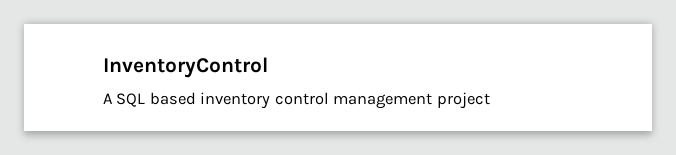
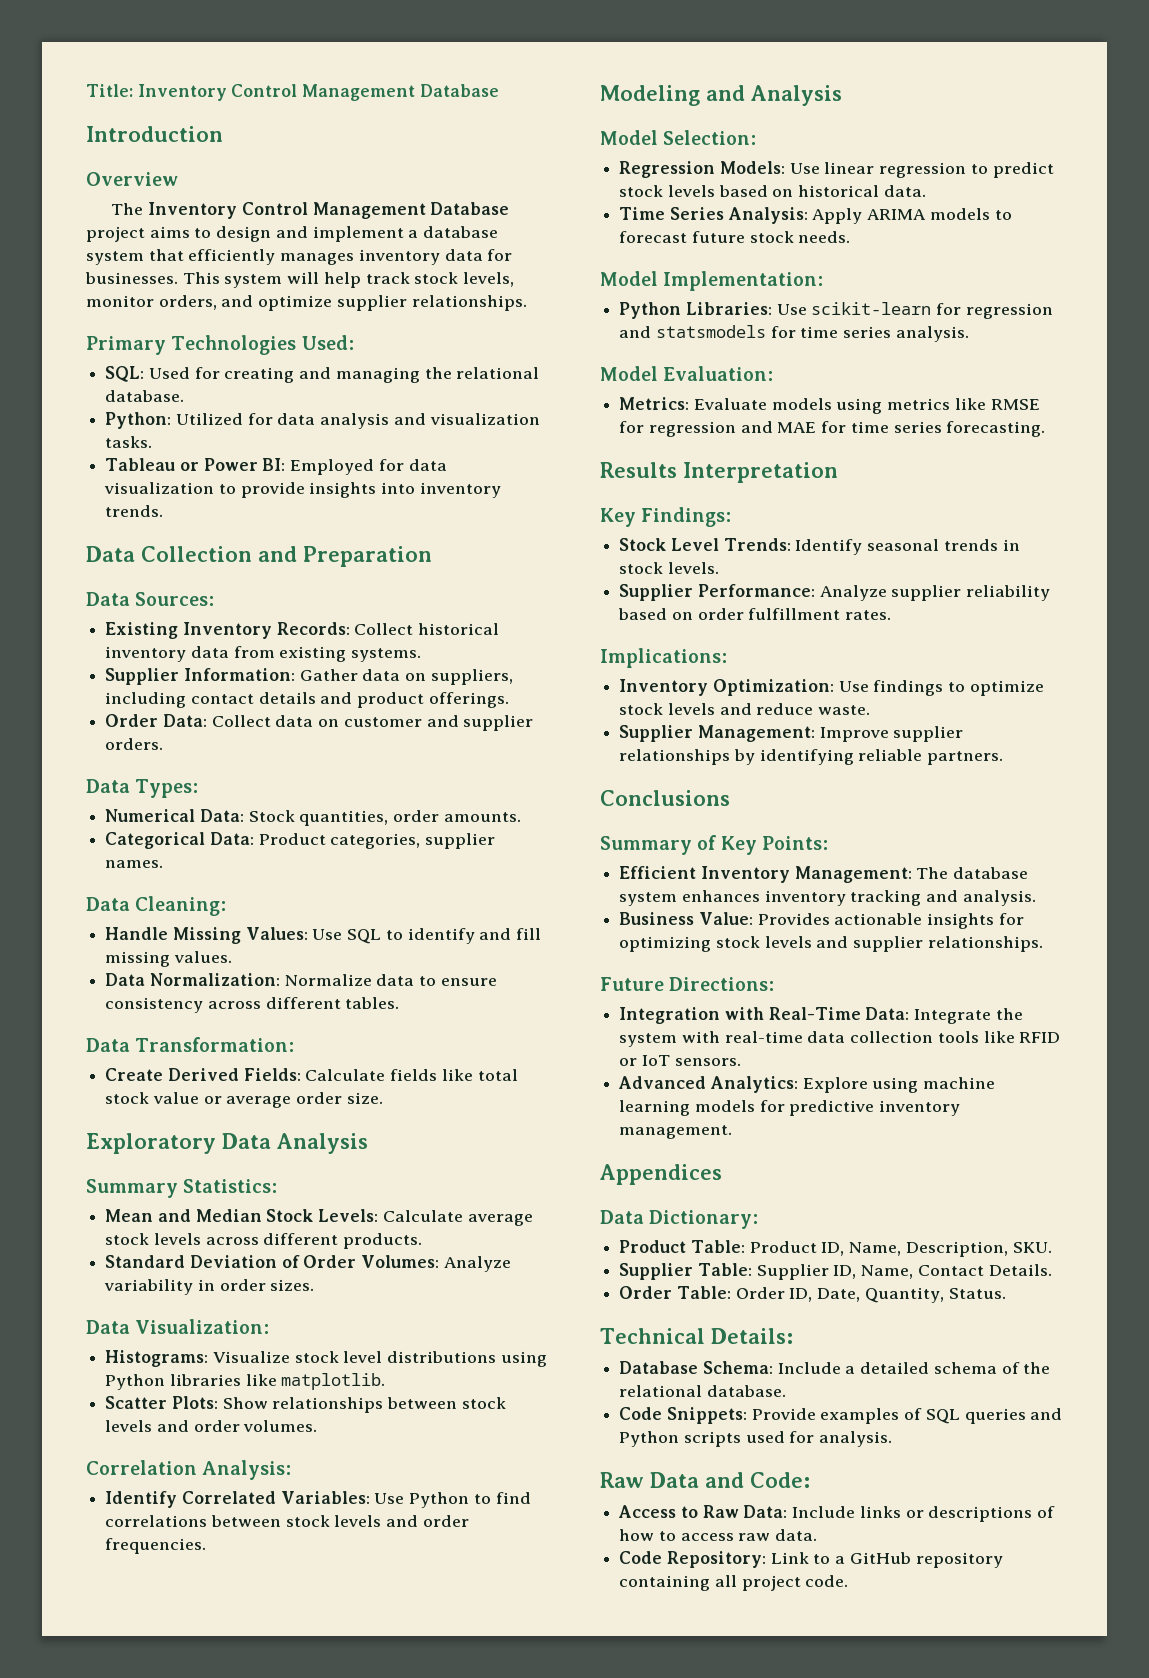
[103,57,268,78] [103,92,490,109] InventoryControl // A SQL based inventory control management project -> [86,84,499,101] [86,126,223,142] [86,172,178,186] [111,202,510,219] [86,226,499,242] [86,249,513,265] [85,272,515,288] [86,295,527,311] [86,335,354,355] [105,366,540,383] [105,390,185,402] [105,412,540,429] [105,436,153,448] [105,458,447,475] [104,482,501,498] [105,505,164,517] [86,546,432,567] [86,592,215,606] [105,622,500,639] [105,646,422,662] [105,668,513,685] [105,692,509,708] [105,714,534,731] [105,738,164,750] [86,779,199,798] [105,809,521,826] [105,832,496,849] [105,860,164,868] [86,896,227,916] [105,927,542,944] [105,951,232,967] [105,973,497,986] [105,997,400,1013] [86,1037,295,1052] [105,1068,518,1081] [105,1092,383,1108] [86,1133,368,1154] [86,1179,278,1198] [105,1209,533,1226] [105,1233,423,1249] [105,1255,511,1272] [104,1279,315,1295] [86,1319,270,1334] [105,1350,547,1367] [105,1373,386,1390] [105,1396,506,1413] [105,1420,318,1432] [86,1460,292,1480] [105,1491,531,1508] [105,1515,469,1527] [105,1538,207,1554] [600,85,842,106] [600,130,757,145] [619,161,1054,178] [619,185,926,197] [619,207,1012,224] [619,231,851,243] [600,271,824,291] [619,302,1053,319] [619,325,969,342] [600,366,774,381] [619,397,1040,414] [619,421,1046,437] [600,462,838,483] [600,507,732,527] [619,538,1020,555] [619,562,719,574] [619,584,1051,601] [618,608,892,620] [600,648,727,668] [619,679,1044,696] [619,703,871,715] [619,725,964,742] [619,749,1004,765] [600,790,730,806] [600,835,828,855] [619,866,1029,883] [619,890,1036,906] [619,912,1024,929] [619,936,1043,952] [600,977,775,991] [619,1007,1023,1024] [619,1031,1061,1047] [619,1055,741,1066] [618,1076,996,1093] [619,1100,961,1116] [619,1125,733,1139] [600,1164,722,1185] [600,1210,759,1229] [619,1240,1052,1257] [619,1263,1052,1280] [619,1286,1006,1303] [600,1328,793,1344] [619,1361,1051,1374] [619,1385,786,1397] [619,1407,1063,1424] [619,1431,893,1447] [600,1472,810,1488] [618,1505,1056,1522] [619,1529,818,1541] [619,1551,1003,1568] [619,1575,849,1591] Title: Inventory Control Management Database // Introduction // Overview // The Inventory Control Management Database project aims to design and implement a database system that efficiently manages inventory data for businesses. This system will help track stock levels, monitor orders, and optimize supplier relationships. // Primary Technologies Used: // SQL: Used for creating and managing the relational database. // Python: Utilized for data analysis and visualization tasks. // Tableau or Power BI: Employed for data visualization to provide insights into inventory trends. // Data Collection and Preparation // Data Sources: // Existing Inventory Records: Collect historical inventory data from existing systems. // Supplier Information: Gather data on suppliers, including contact details and product offerings. // Order Data: Collect data on customer and supplier orders. // Data Types: // Numerical Data: Stock quantities, order amounts. // Categorical Data: Product categories, supplier names. // Data Cleaning: // Handle Missing Values: Use SQL to identify and fill missing values. // Data Normalization: Normalize data to ensure consistency across different tables. // Data Transformation: // Create Derived Fields: Calculate fields like total stock value or average order size. // Exploratory Data Analysis // Summary Statistics: // Mean and Median Stock Levels: Calculate average stock levels across different products. // Standard Deviation of Order Volumes: Analyze variability in order sizes. // Data Visualization: // Histograms: Visualize stock level distributions using Python libraries like matplotlib. // Scatter Plots: Show relationships between stock levels and order volumes. // Correlation Analysis: // Identify Correlated Variables: Use Python to find correlations between stock levels and order frequencies. // Modeling and Analysis // Model Selection: // Regression Models: Use linear regression to predict stock levels based on historical data. // Time Series Analysis: Apply ARIMA models to forecast future stock needs. // Model Implementation: // Python Libraries: Use scikit-learn for regression and statsmodels for time series analysis. // Model Evaluation: // Metrics: Evaluate models using metrics like RMSE for regression and MAE for time series forecasting. // Results Interpretation // Key Findings: // Stock Level Trends: Identify seasonal trends in stock levels. // Supplier Performance: Analyze supplier reliability based on order fulfillment rates. // Implications: // Inventory Optimization: Use findings to optimize stock levels and reduce waste. // Supplier Management: Improve supplier relationships by identifying reliable partners. // Conclusions // Summary of Key Points: // Efficient Inventory Management: The database system enhances inventory tracking and analysis. // Business Value: Provides actionable insights for optimizing stock levels and supplier relationships. // Future Directions: // Integration with Real-Time Data: Integrate the system with real-time data collection tools like RFID or IoT sensors. // Advanced Analytics: Explore using machine learning models for predictive inventory management. // Appendices // Data Dictionary: // Product Table: Product ID, Name, Description, SKU. // Supplier Table: Supplier ID, Name, Contact Details. // Order Table: Order ID, Date, Quantity, Status. // Technical Details: // Database Schema: Include a detailed schema of the relational database. // Code Snippets: Provide examples of SQL queries and Python scripts used for analysis. // Raw Data and Code: // Access to Raw Data: Include links or descriptions of how to access raw data. // Code Repository: Link to a GitHub repository containing all project code.

